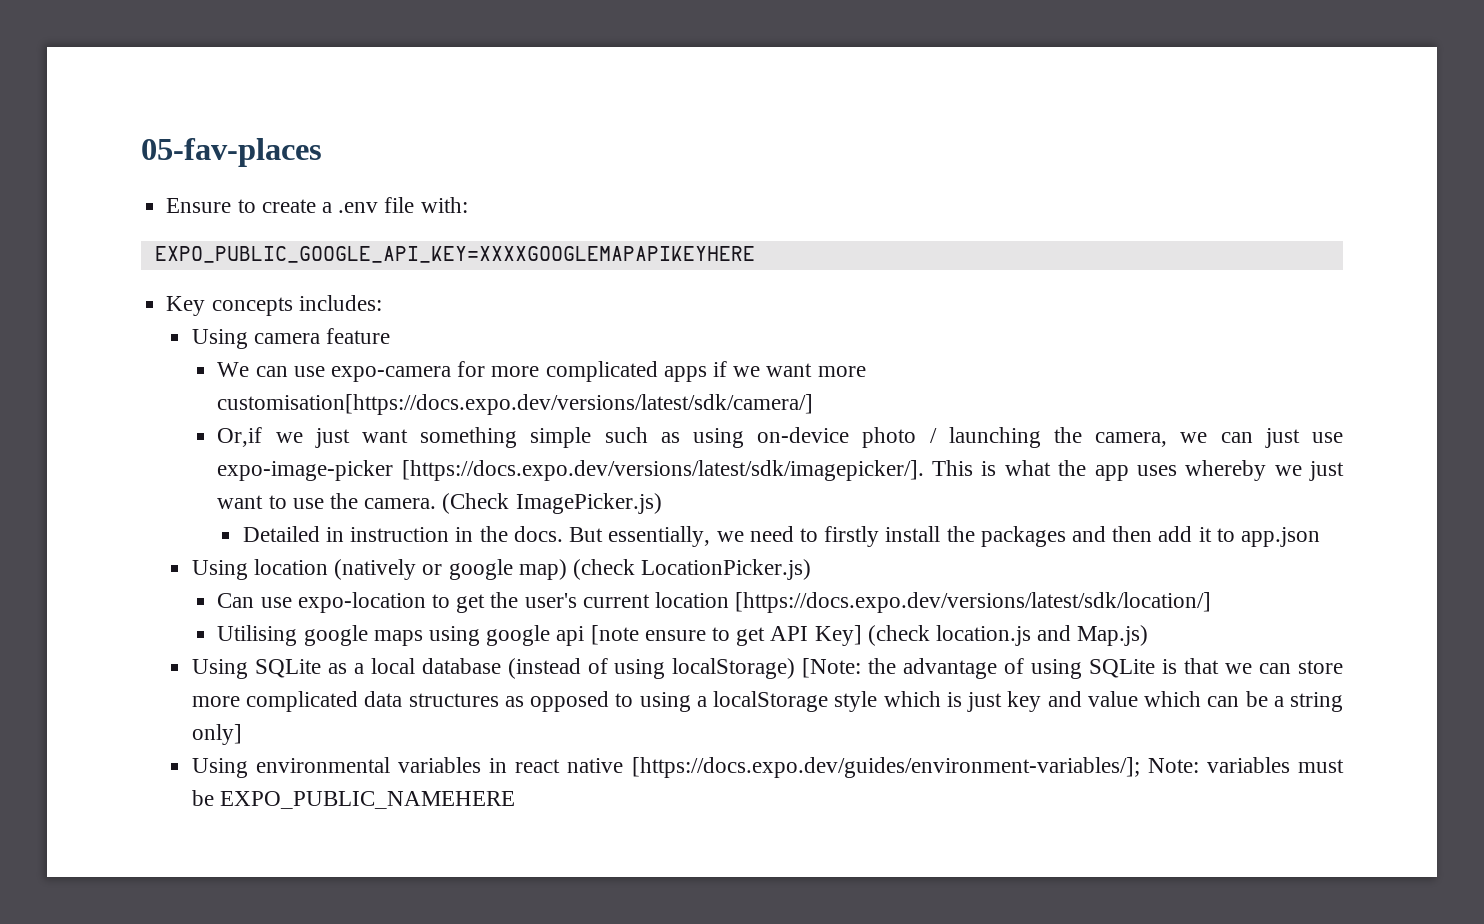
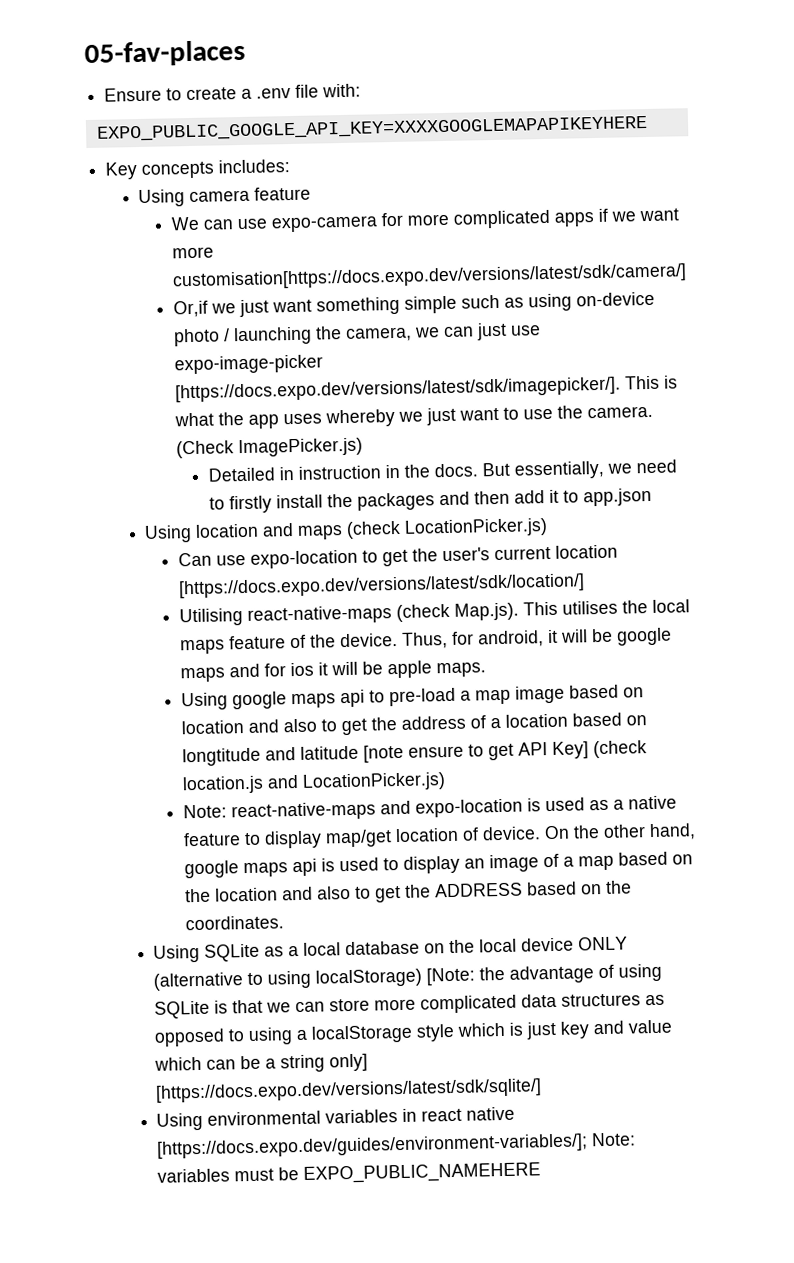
[334,559,567,580] (natively or google map) -> [262,523,344,540] and maps
[303,625,585,646] google maps using google api -> [246,599,690,625] [179,627,672,655] [179,660,486,683] [180,684,644,711] [180,712,647,736] [181,745,359,767] react-native-maps (check Map.js). This utilises the local maps feature of the device. Thus, for android, it will be google maps and for ios it will be apple maps. // Using google maps api to pre-load a map image based on location and also to get the address of a location based on longtitude and latitude
[1077,625,1149,646] Map.js) -> [301,772,446,792] [182,795,677,822] [182,823,696,849] [183,851,693,879] [184,880,632,903] [184,915,284,931] LocationPicker.js) // Note: react-native-maps and expo-location is used as a native feature to display map/get location of device. On the other hand, google maps api is used to display an image of a map based on the location and also to get the ADDRESS based on the coordinates.
[507,658,608,679] (instead of -> [424,936,629,954] [153,972,264,991] on the local device ONLY (alternative to
(242, 734) none -> [155,1078,543,1103] [https://docs.expo.dev/versions/latest/sdk/sqlite/]

